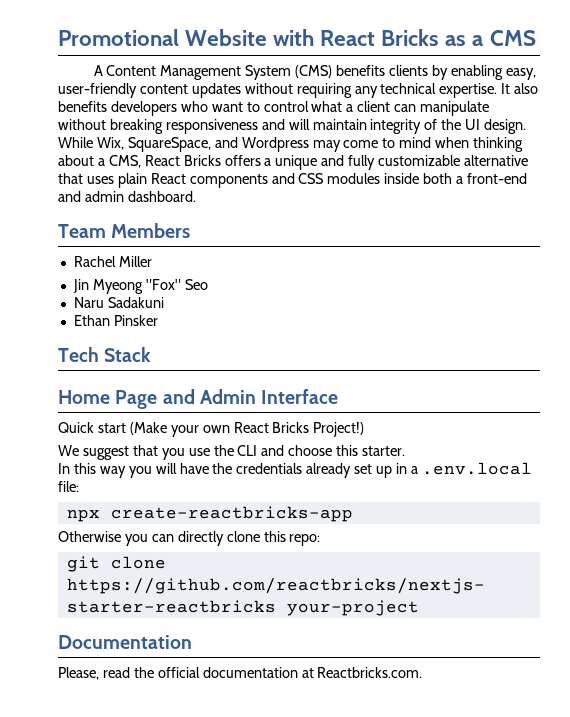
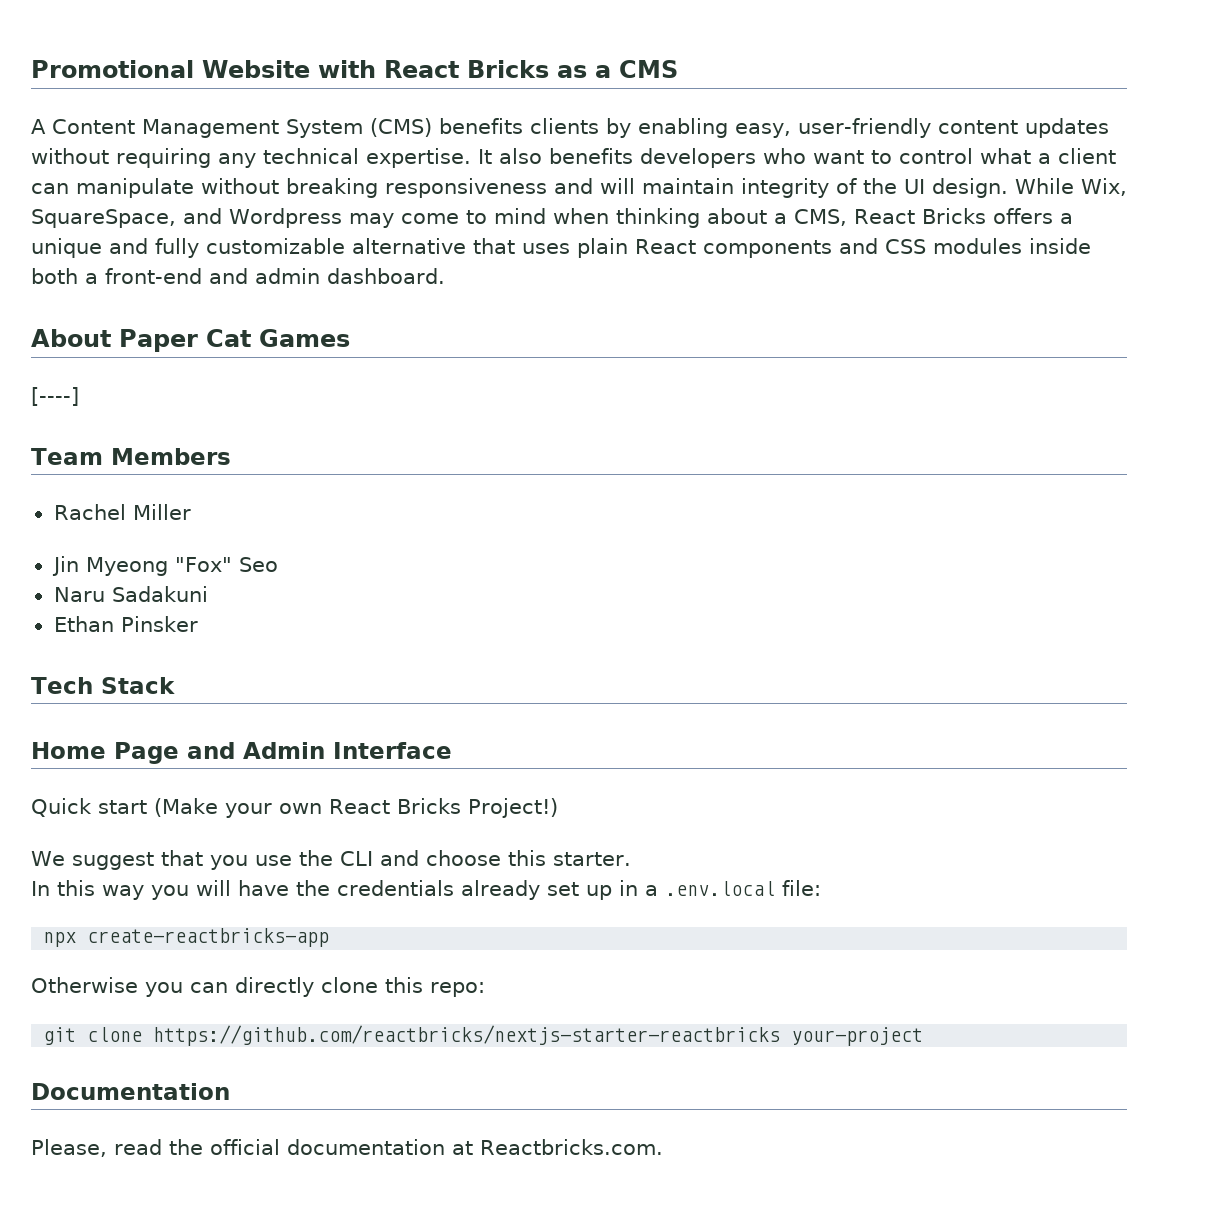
(196, 196) none -> [31,329,350,352] [31,387,79,406] // About Paper Cat Games // [----]

